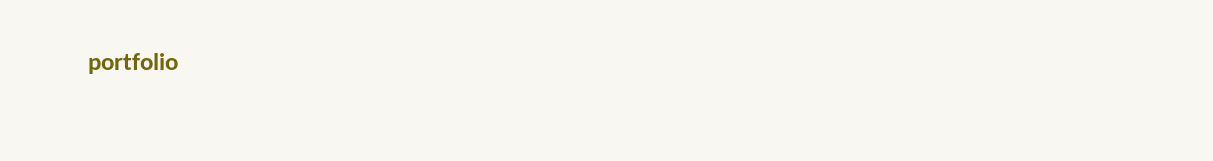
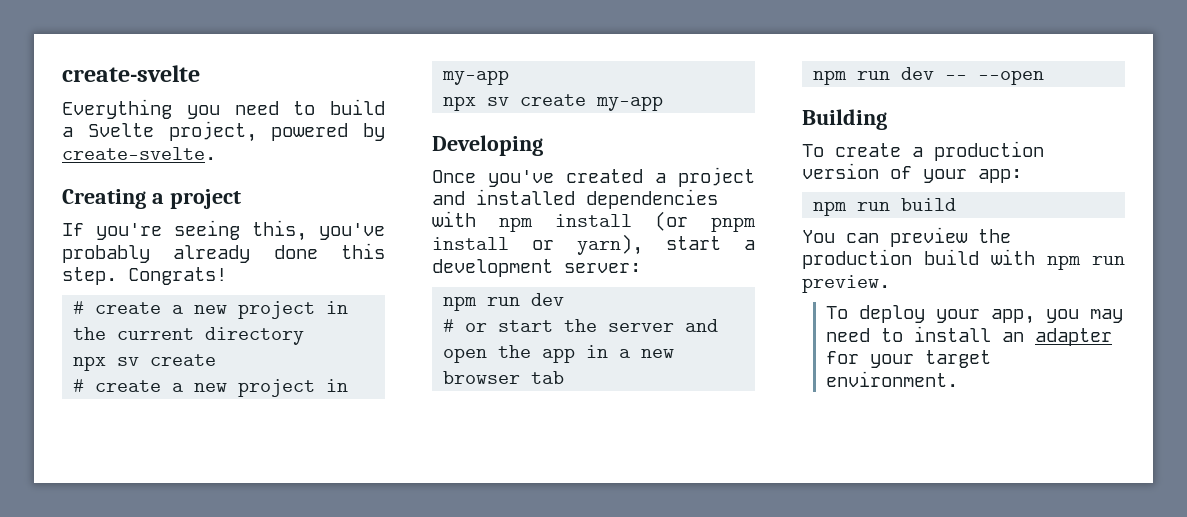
[88,53,178,74] portfolio -> [62,65,200,82] [62,99,385,119] [62,121,385,142] [62,147,216,160] [62,189,241,209] [62,220,385,241] [62,243,385,263] [62,267,227,285] [73,301,349,319] [73,327,305,345] [73,354,217,371] [73,379,349,397] [442,70,510,85] [443,94,664,111] [432,135,543,156] [432,167,755,187] [432,189,718,209] [432,211,756,232] [432,234,755,255] [432,259,641,277] [443,293,565,311] [443,319,719,332] [443,345,675,363] [443,371,565,384] [813,67,1045,85] [802,109,887,130] [802,141,1044,161] [802,163,1022,183] [813,198,957,216] [802,227,1011,247] [802,249,1125,270] [802,275,890,293] [825,305,1123,324] [825,326,1112,346] [825,350,991,368] [825,371,958,387] create-svelte // Everything you need to build a Svelte project, powered by create-svelte. // Creating a project // If you're seeing this, you've probably already done this step. Congrats! // # create a new project in the current directory // npx sv create // # create a new project in my-app // npx sv create my-app // Developing // Once you've created a project and installed dependencies with npm install (or pnpm install or yarn), start a development server: // npm run dev // # or start the server and open the app in a new browser tab // npm run dev -- --open // Building // To create a production version of your app: // npm run build // You can preview the production build with npm run preview. // To deploy your app, you may need to install an adapter for your target environment.

